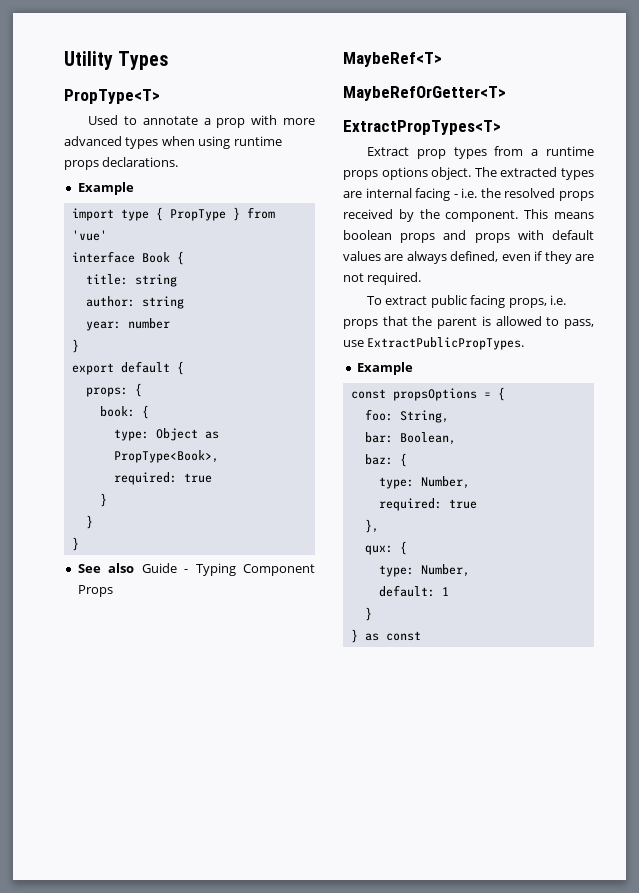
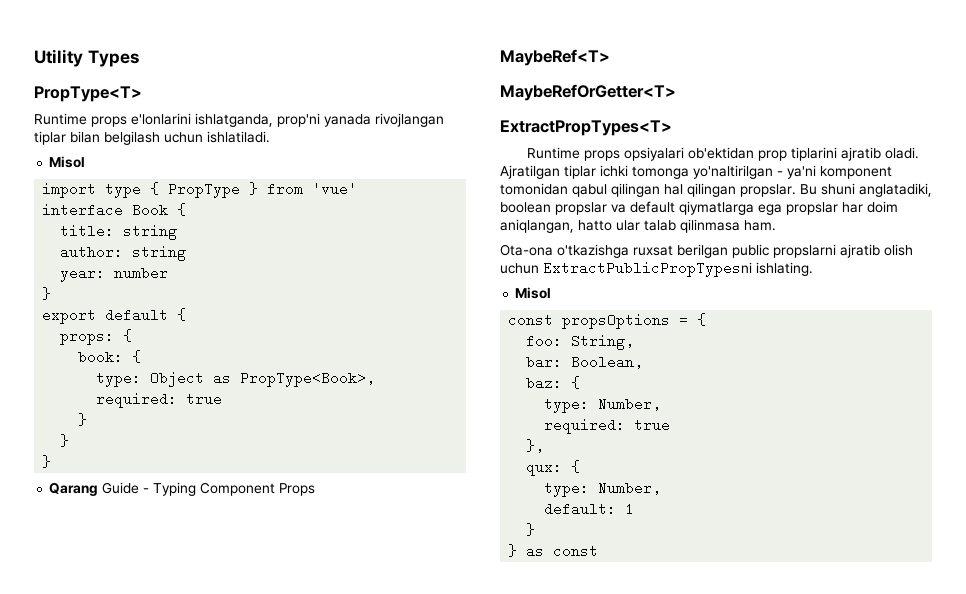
[88,115,315,128] [64,136,282,149] [64,157,179,170] [77,182,134,195] Used to annotate a prop with more advanced types when using runtime props declarations. // Example -> [34,113,444,127] [34,131,270,145] [49,156,86,168] Runtime props e'lonlarini ishlatganda, prop'ni yanada rivojlangan tiplar bilan belgilash uchun ishlatiladi. // Misol
[77,563,135,573] See also -> [49,482,99,496] Qarang
[367,146,594,159] [343,167,594,180] [343,188,594,201] [343,209,594,222] [343,230,594,243] [343,251,594,264] [343,272,422,285] [367,295,566,308] [343,316,594,329] [343,337,525,350] [356,362,413,375] Extract prop types from a runtime props options object. The extracted types are internal facing - i.e. the resolved props received by the component. This means boolean props and props with default values are always defined, even if they are not required. // To extract public facing props, i.e. props that the parent is allowed to pass, use ExtractPublicPropTypes. // Example -> [527,147,920,161] [500,165,892,179] [500,183,932,197] [500,201,898,215] [500,219,776,233] [500,244,913,258] [500,261,813,277] [515,287,552,299] Runtime props opsiyalari ob'ektidan prop tiplarini ajratib oladi. Ajratilgan tiplar ichki tomonga yo'naltirilgan - ya'ni komponent tomonidan qabul qilingan hal qilingan propslar. Bu shuni anglatadiki, boolean propslar va default qiymatlarga ega propslar har doim aniqlangan, hatto ular talab qilinmasa ham. // Ota-ona o'tkazishga ruxsat berilgan public propslarni ajratib olish uchun ExtractPublicPropTypesni ishlating. // Misol

